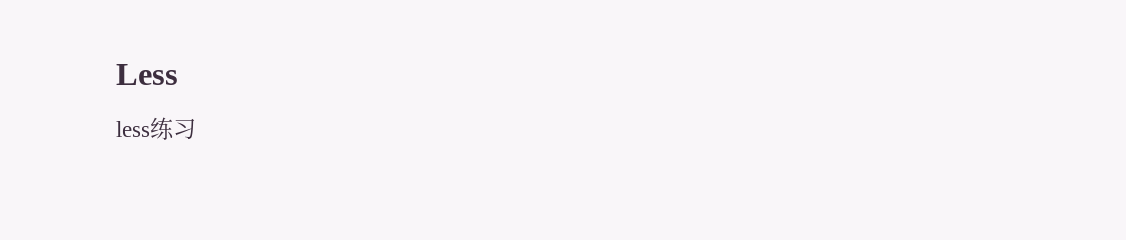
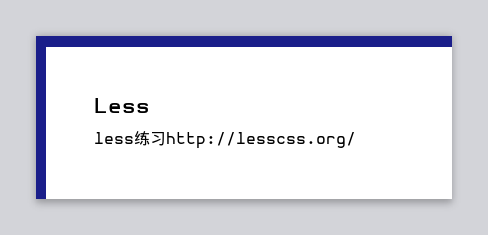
(196, 129) none -> [166,132,356,149] http://lesscss.org/

